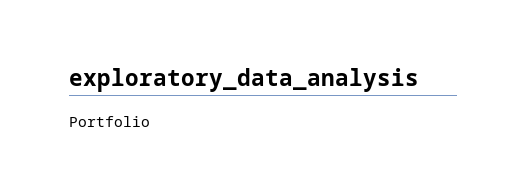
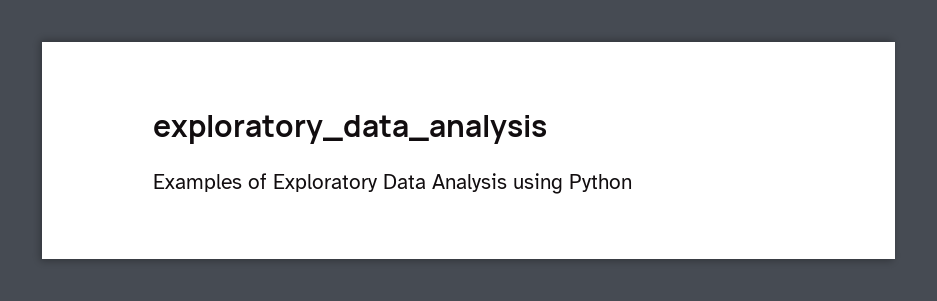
[69,116,150,127] Portfolio -> [153,173,632,194] Examples of Exploratory Data Analysis using Python

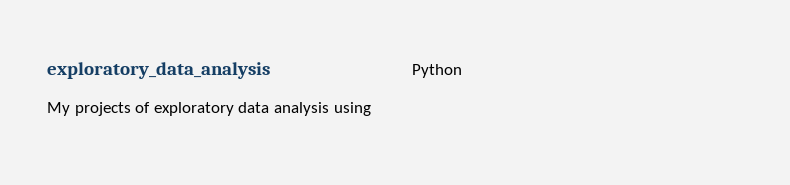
[153,173,507,192] Examples of Exploratory Data Analysis -> [47,102,329,116] My projects of exploratory data analysis

